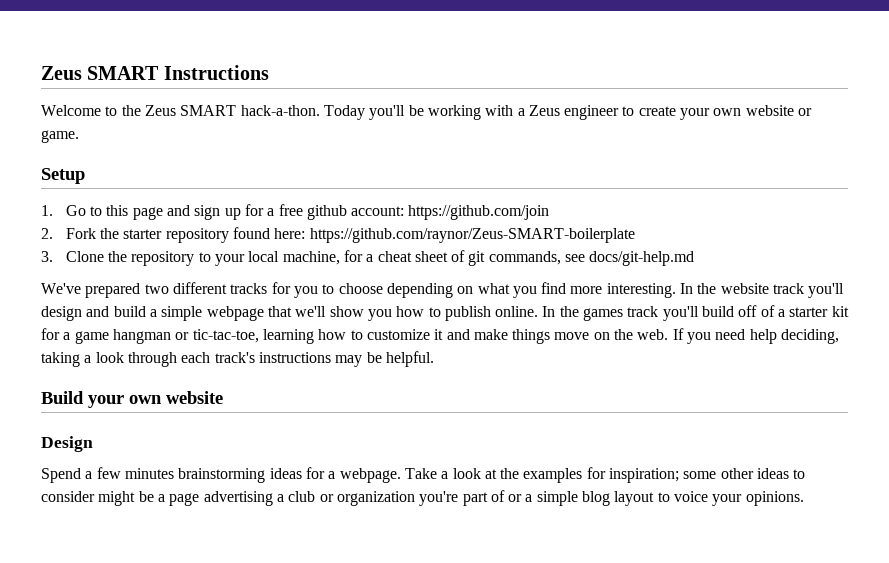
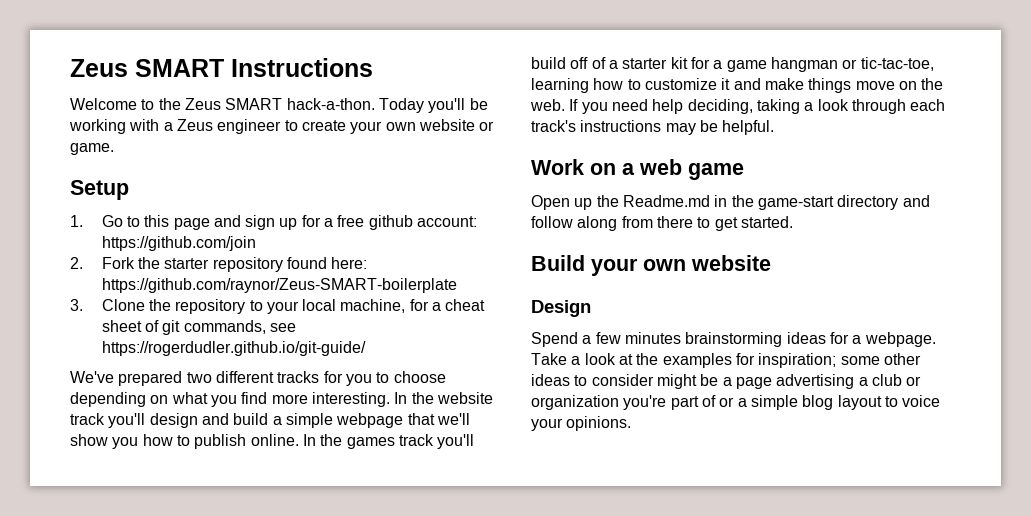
[589,251,695,266] docs/git-help.md -> [101,341,366,356] https://rogerdudler.github.io/git-guide/
(434, 359) none -> [531,159,744,180] [531,195,930,210] [531,216,793,231] // Work on a web game // Open up the Readme.md in the game-start directory and follow along from there to get started.

